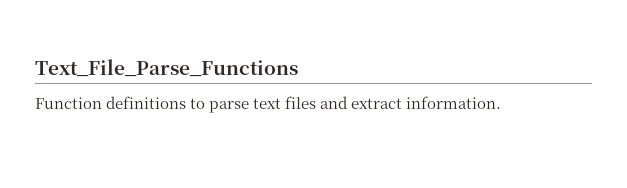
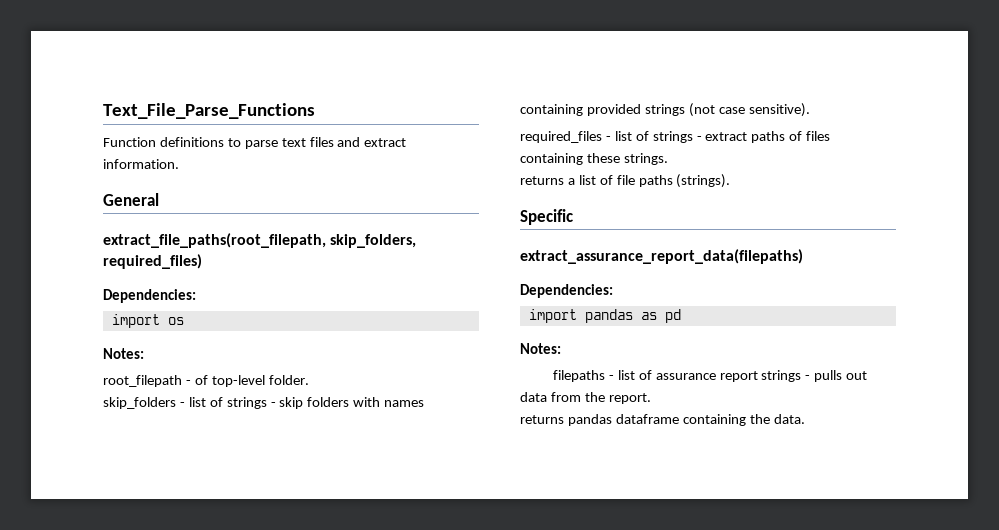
(502, 102) none -> [103,193,159,206] [103,233,417,248] [103,254,202,269] [103,289,196,303] [111,314,184,328] [103,348,144,359] [103,375,309,387] [103,397,425,409] [520,103,810,117] [520,131,831,143] [520,153,668,165] [520,174,731,188] [520,209,573,225] [520,249,803,264] [520,284,613,298] [528,309,681,323] [520,343,561,354] [552,370,868,382] [520,392,651,404] [520,414,805,426] // General // extract_file_paths(root_filepath, skip_folders, required_files) // Dependencies: // import os // Notes: // root_filepath - of top-level folder. // skip_folders - list of strings - skip folders with names containing provided strings (not case sensitive). // required_files - list of strings - extract paths of files containing these strings. // returns a list of file paths (strings). // Specific // extract_assurance_report_data(filepaths) // Dependencies: // import pandas as pd // Notes: // filepaths - list of assurance report strings - pulls out data from the report. // returns pandas dataframe containing the data.

